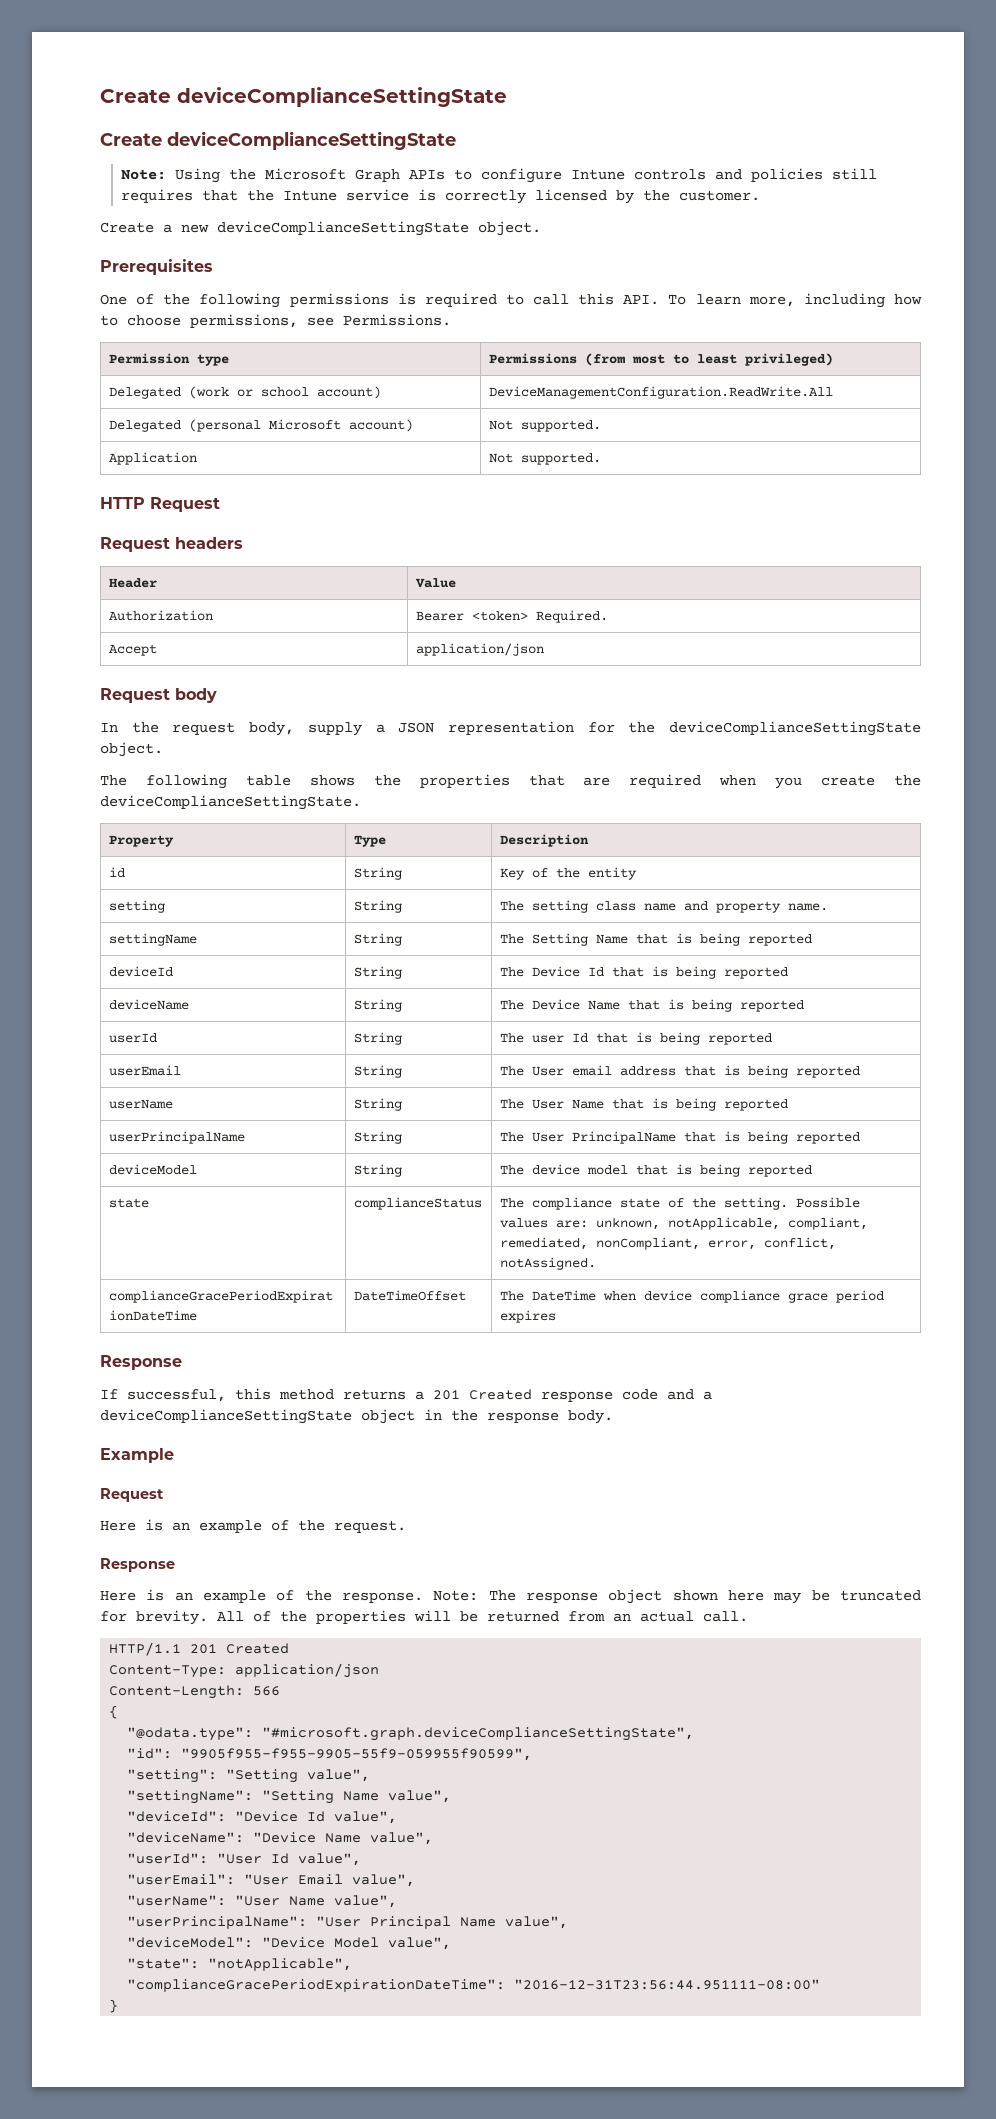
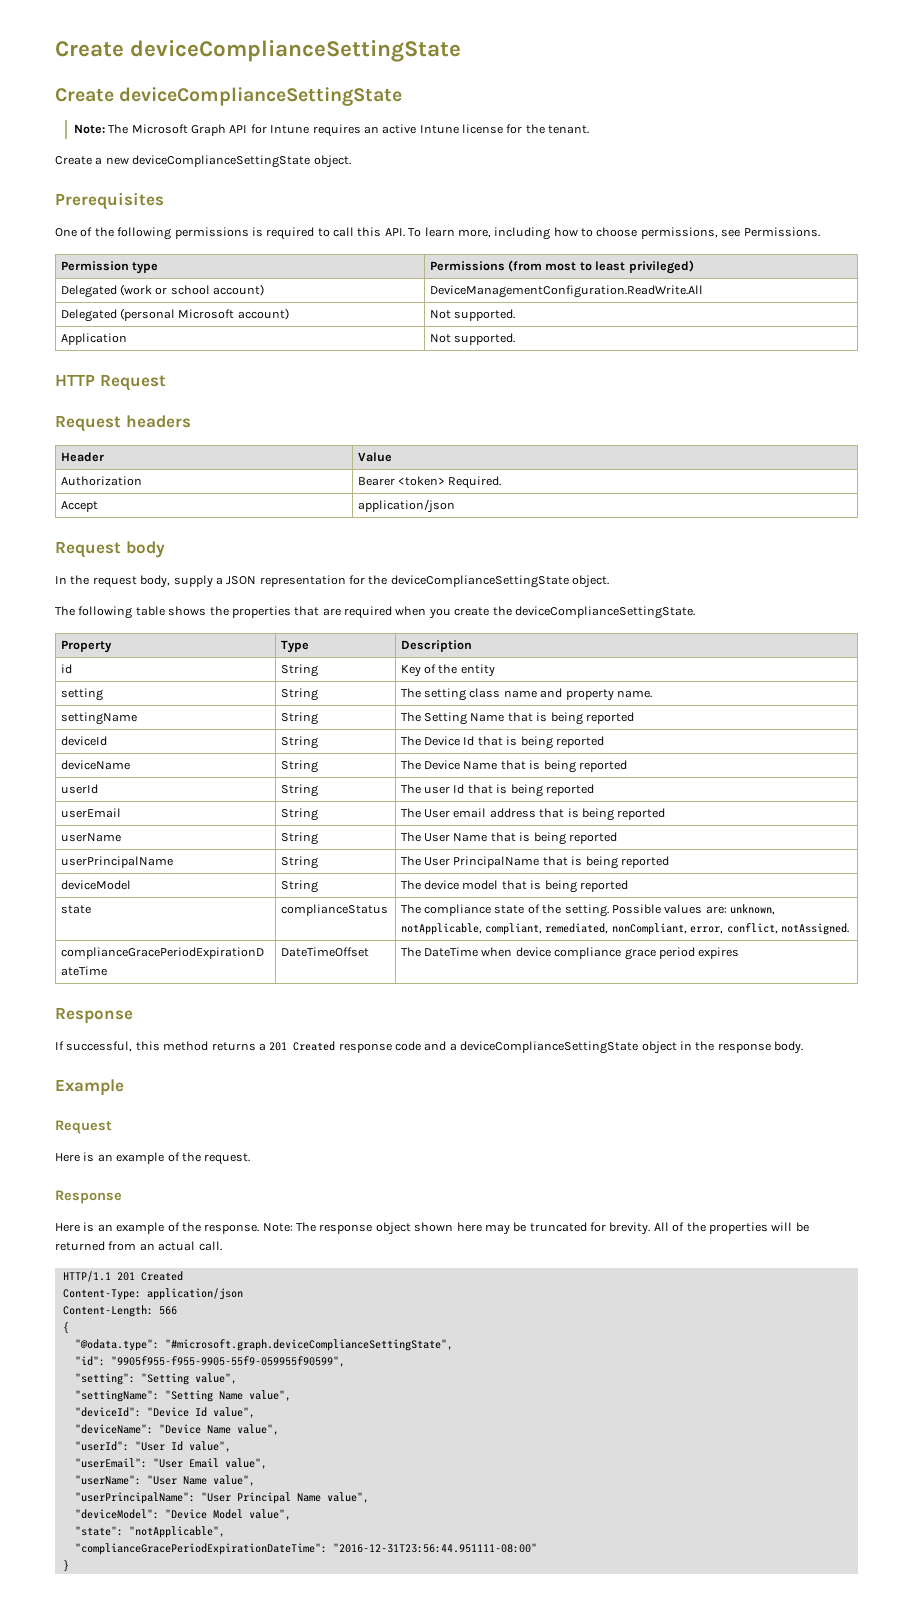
[175,168,878,183] [121,189,761,204] Using the Microsoft Graph APIs to configure Intune controls and policies still requires that the Intune service is correctly licensed by the customer. -> [108,124,590,137] The Microsoft Graph API for Intune requires an active Intune license for the tenant.

